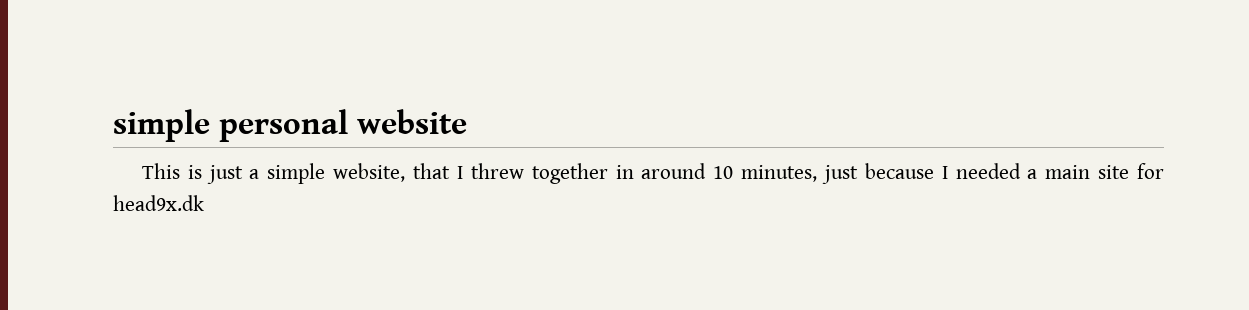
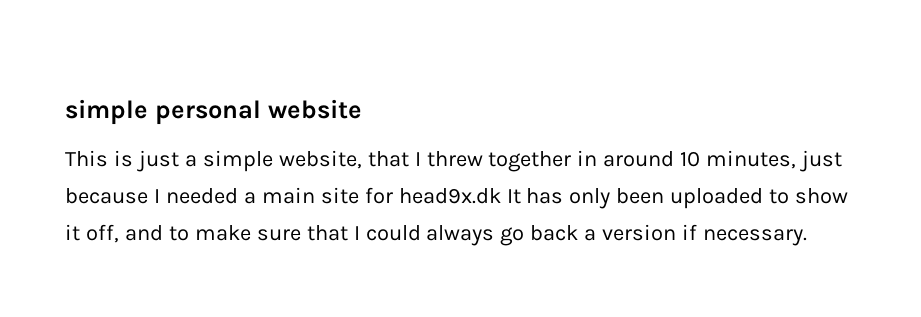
(204, 203) none -> [506,188,849,209] [65,224,808,246] It has only been uploaded to show it off, and to make sure that I could always go back a version if necessary.

